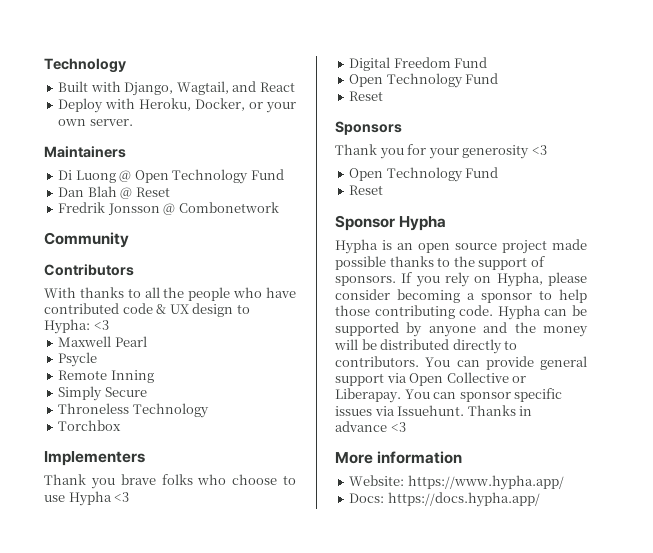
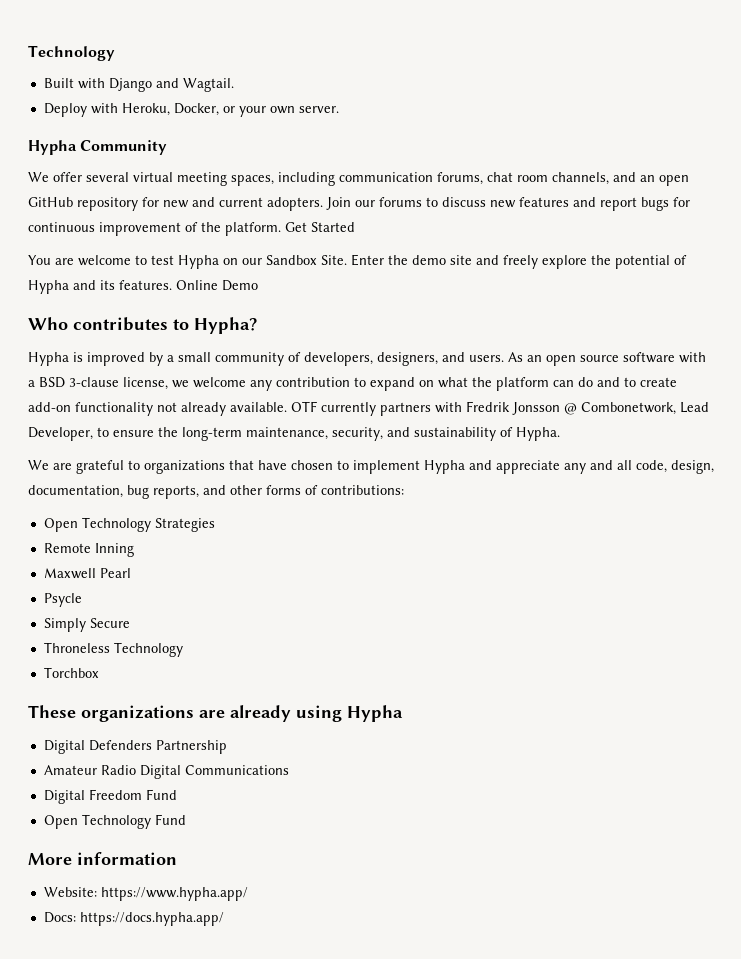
[124,81,295,96] Django, Wagtail, and React -> [108,78,234,92] Django and Wagtail.
[44,146,126,158] [58,169,284,184] [58,186,170,199] [58,202,279,215] [44,232,129,248] [44,264,134,276] [44,287,296,301] [44,303,250,317] [44,319,109,334] Maintainers // Di Luong @ Open Technology Fund // Dan Blah @ Reset // Fredrik Jonsson @ Combonetwork // Community // Contributors // With thanks to all the people who have contributed code & UX design to Hypha: <3 -> [28,140,168,155] [28,172,689,186] [28,197,690,211] [28,222,355,236] [28,254,687,269] [28,280,258,294] [28,317,257,334] [28,352,706,366] [28,377,677,391] [28,401,709,416] [28,427,560,441] [28,460,714,474] [28,485,404,499] [43,517,215,532] [43,543,134,557] Hypha Community // We offer several virtual meeting spaces, including communication forums, chat room channels, and an open GitHub repository for new and current adopters. Join our forums to discuss new features and report bugs for continuous improvement of the platform. Get Started // You are welcome to test Hypha on our Sandbox Site. Enter the demo site and freely explore the potential of Hypha and its features. Online Demo // Who contributes to Hypha? // Hypha is improved by a small community of developers, designers, and users. As an open source software with a BSD 3-clause license, we welcome any contribution to expand on what the platform can do and to create add-on functionality not already available. OTF currently partners with Fredrik Jonsson @ Combonetwork, Lead Developer, to ensure the long-term maintenance, security, and sustainability of Hypha. // We are grateful to organizations that have chosen to implement Hypha and appreciate any and all code, design, documentation, bug reports, and other forms of contributions: // Open Technology Strategies // Remote Inning
[58,370,154,383] // Remote Inning -> (82, 600) none
[44,451,145,466] [44,474,296,489] [44,491,130,506] Implementers // Thank you brave folks who choose to use Hypha <3 -> [28,705,403,722] [43,740,227,754] [43,765,289,779] These organizations are already using Hypha // Digital Defenders Partnership // Amateur Radio Digital Communications
[349,91,384,101] [335,121,402,135] [335,144,547,159] [349,167,499,182] [349,185,384,195] [335,215,447,231] [335,239,587,254] [335,256,545,270] [335,272,587,287] [335,289,587,303] [335,305,587,320] [335,322,588,337] [334,339,518,354] [335,356,587,370] [335,372,527,386] [335,388,563,403] [335,405,533,416] [335,421,406,432] // Reset // Sponsors // Thank you for your generosity <3 // Open Technology Fund // Reset // Sponsor Hypha // Hypha is an open source project made possible thanks to the support of sponsors. If you rely on Hypha, please consider becoming a sponsor to help those contributing code. Hypha can be supported by anyone and the money will be distributed directly to contributors. You can provide general support via Open Collective or Liberapay. You can sponsor specific issues via Issuehunt. Thanks in advance <3 -> (186, 819) none

